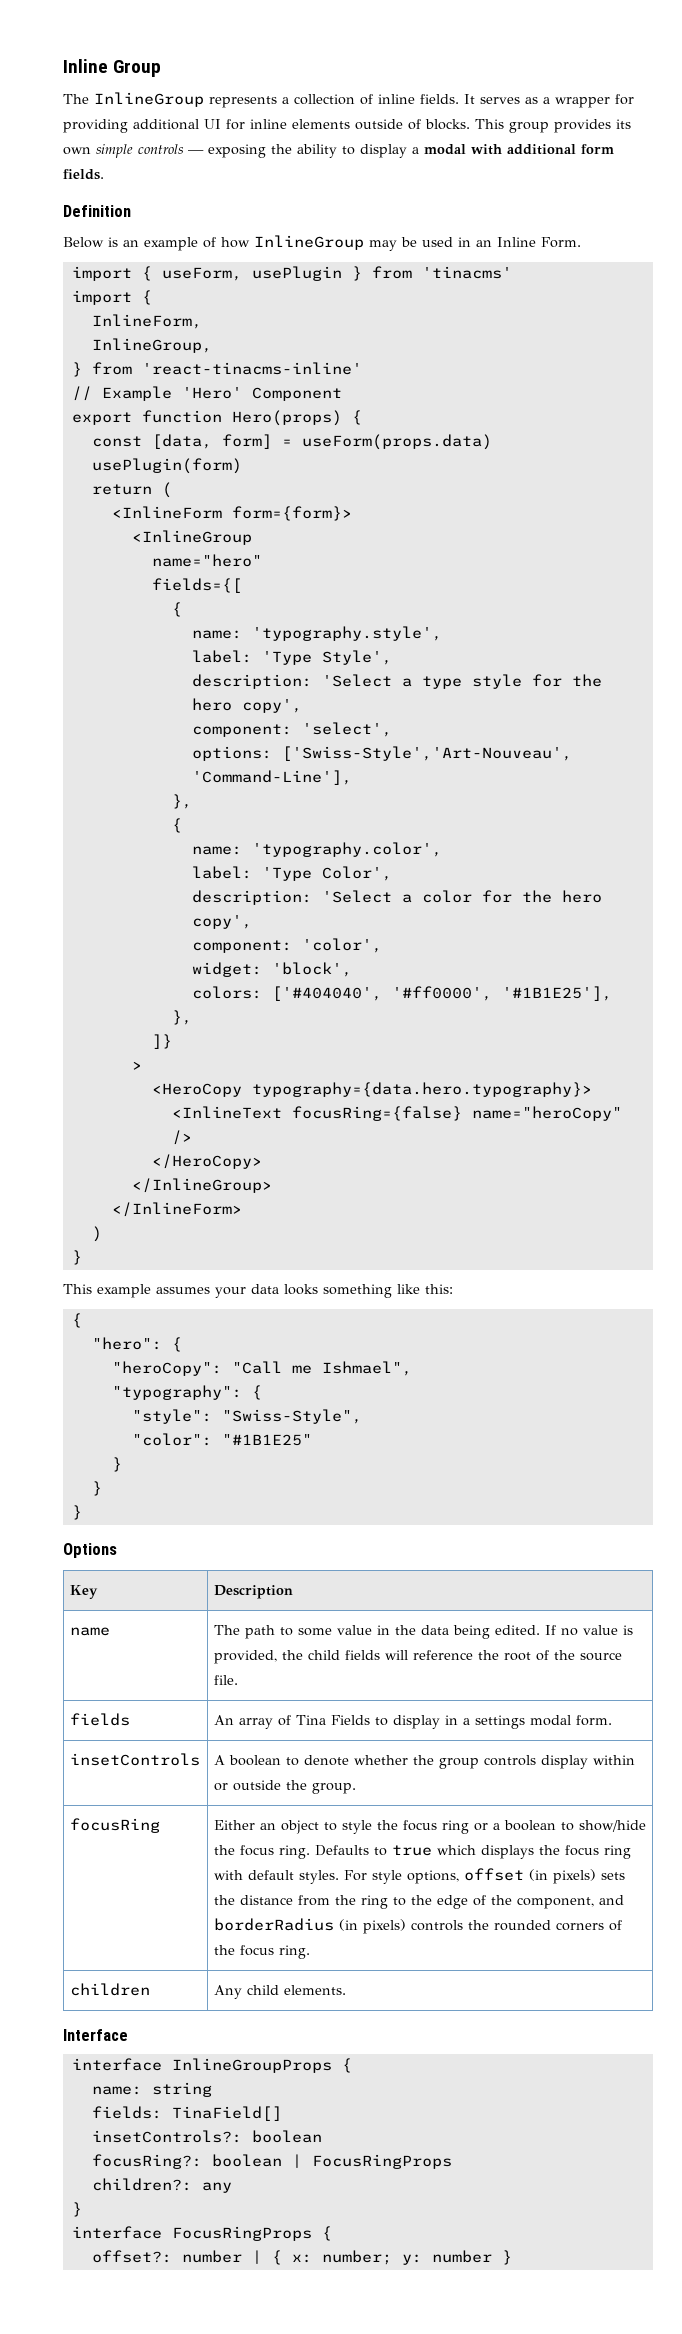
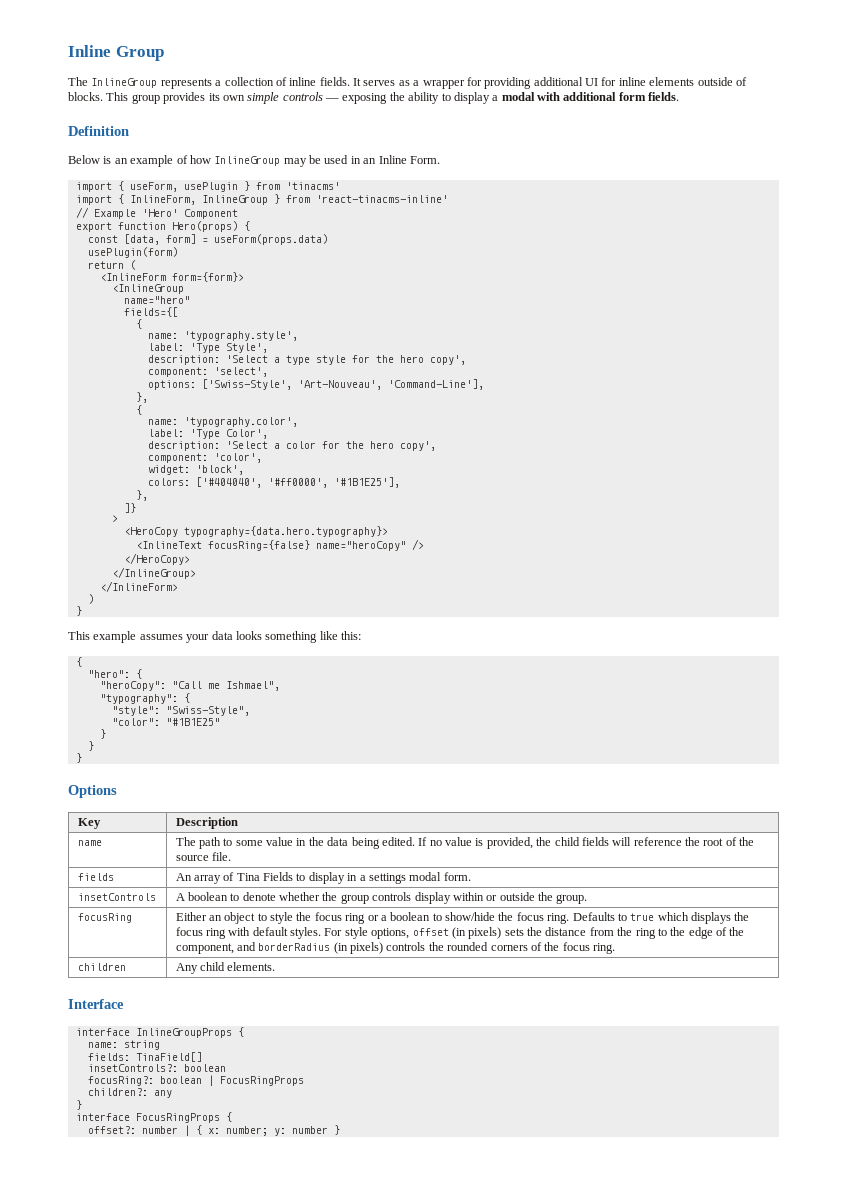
(152, 297) // -> (124, 199) none
[91,338,212,353] // InlineGroup, // -> [201,195,268,205] InlineGroup
[281,746,572,761] ['Swiss-Style','Art-Nouveau', -> [201,379,382,390] ['Swiss-Style', 'Art-Nouveau',

